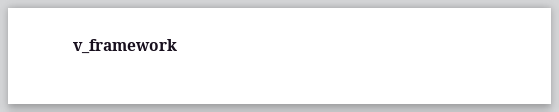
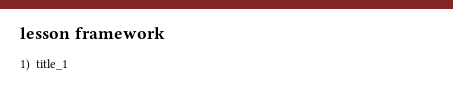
[73,39,177,54] v_framework -> [20,27,165,39] [20,59,69,71] lesson framework // 1) title_1

